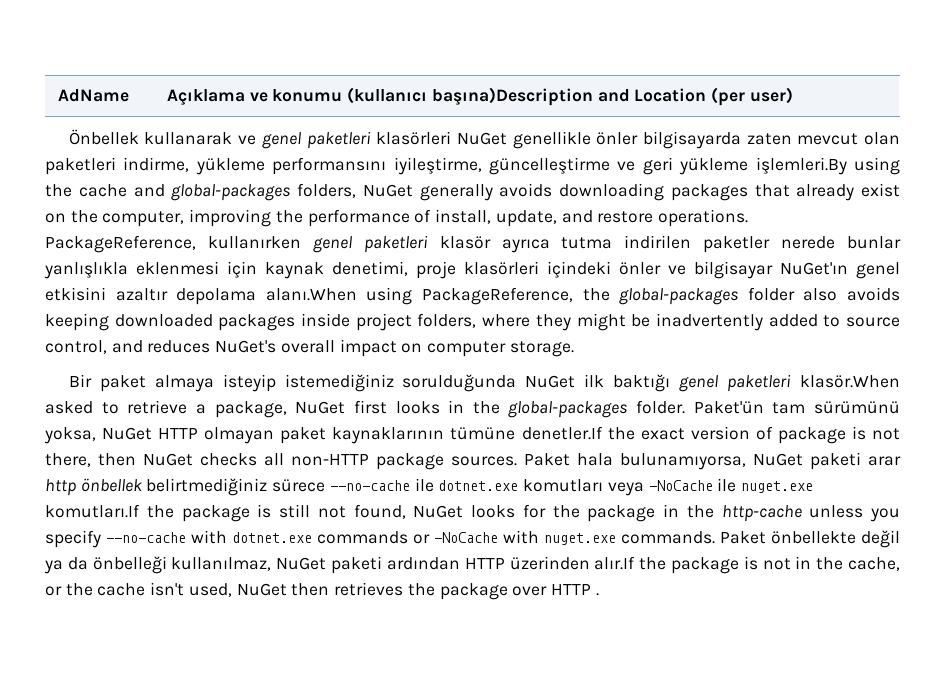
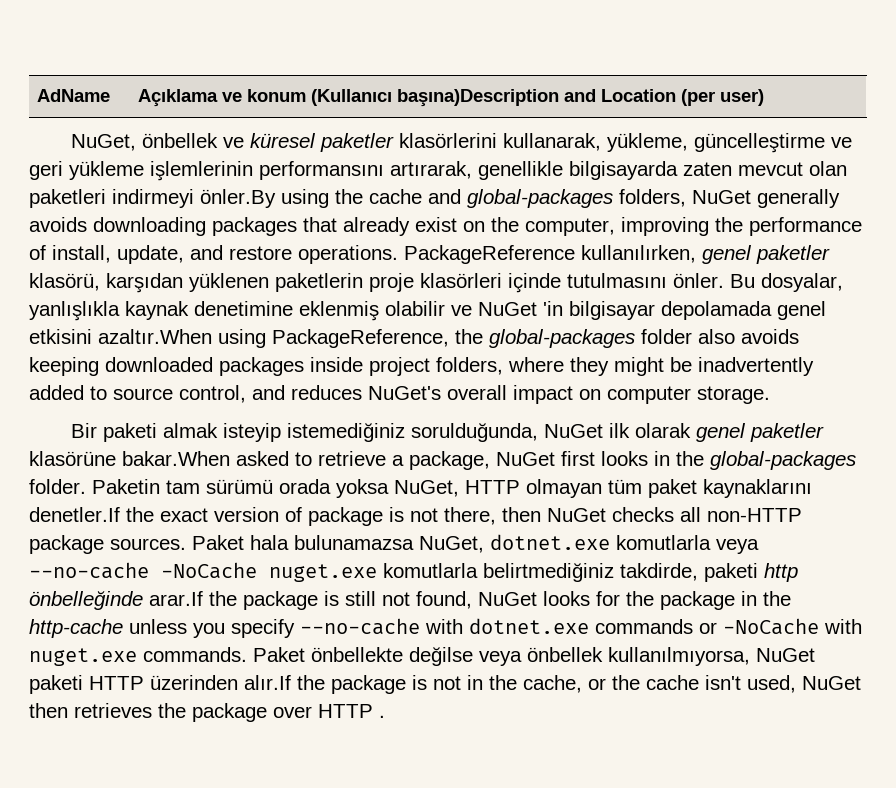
[272,87,428,104] konumu (kullanıcı -> [247,89,393,106] konum (Kullanıcı
[68,129,639,149] Önbellek kullanarak ve genel paketleri klasörleri NuGet genellikle önler -> [71,133,853,153] [29,161,563,181] NuGet, önbellek ve küresel paketler klasörlerini kullanarak, yükleme, güncelleştirme ve geri yükleme işlemlerinin performansını artırarak, genellikle
[123,157,847,175] indirme, yükleme performansını iyileştirme, güncelleştirme ve geri yükleme işlemleri.By -> [112,189,276,208] indirmeyi önler.By
[45,235,901,253] [44,261,900,279] [45,287,357,305] PackageReference, kullanırken genel paketleri klasör ayrıca tutma indirilen paketler nerede bunlar yanlışlıkla eklenmesi için kaynak denetimi, proje klasörleri içindeki önler ve bilgisayar NuGet'ın genel etkisini azaltır depolama alanı.When -> [404,245,830,264] [29,273,843,293] [29,301,826,321] [29,329,212,344] PackageReference kullanılırken, genel paketler klasörü, karşıdan yüklenen paketlerin proje klasörleri içinde tutulmasını önler. Bu dosyalar, yanlışlıkla kaynak denetimine eklenmiş olabilir ve NuGet 'in bilgisayar depolamada genel etkisini azaltır.When
[99,375,214,392] paket almaya -> [103,423,219,442] paketi almak
[402,374,517,392] sorulduğunda -> [411,423,539,442] sorulduğunda,
[613,374,900,392] baktığı genel paketleri klasör.When -> [635,423,825,442] [29,451,230,466] olarak genel paketler klasörüne bakar.When
[693,401,900,414] [44,427,516,444] Paket'ün tam sürümünü yoksa, NuGet HTTP olmayan paket kaynaklarının tümüne -> [92,479,812,498] Paketin tam sürümü orada yoksa NuGet, HTTP olmayan tüm paket kaynaklarını
[620,452,901,470] [45,478,813,496] [45,504,140,518] bulunamıyorsa, NuGet paketi arar http önbellek belirtmediğiniz sürece --no-cache ile dotnet.exe komutları veya -NoCache ile nuget.exe komutları.If -> [294,534,759,554] [29,562,798,582] [29,591,203,610] bulunamazsa NuGet, dotnet.exe komutlarla veya --no-cache -NoCache nuget.exe komutlarla belirtmediğiniz takdirde, paketi http önbelleğinde arar.If
[861,530,900,548] [44,556,460,574] değil ya da önbelleği kullanılmaz, NuGet paketi ardından -> [409,647,815,666] [29,675,83,694] değilse veya önbellek kullanılmıyorsa, NuGet paketi

